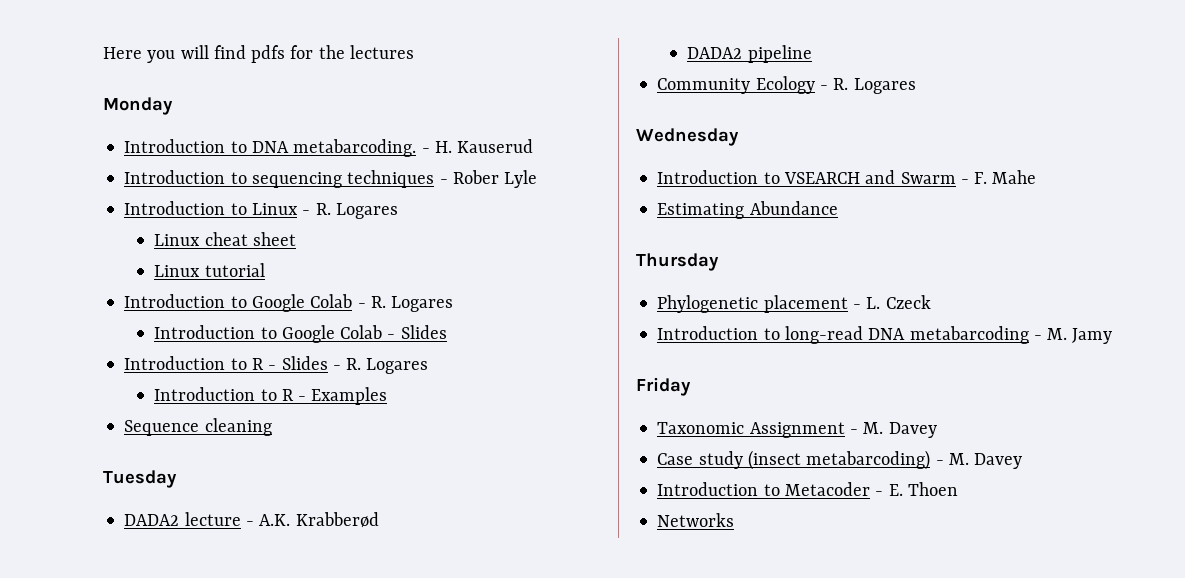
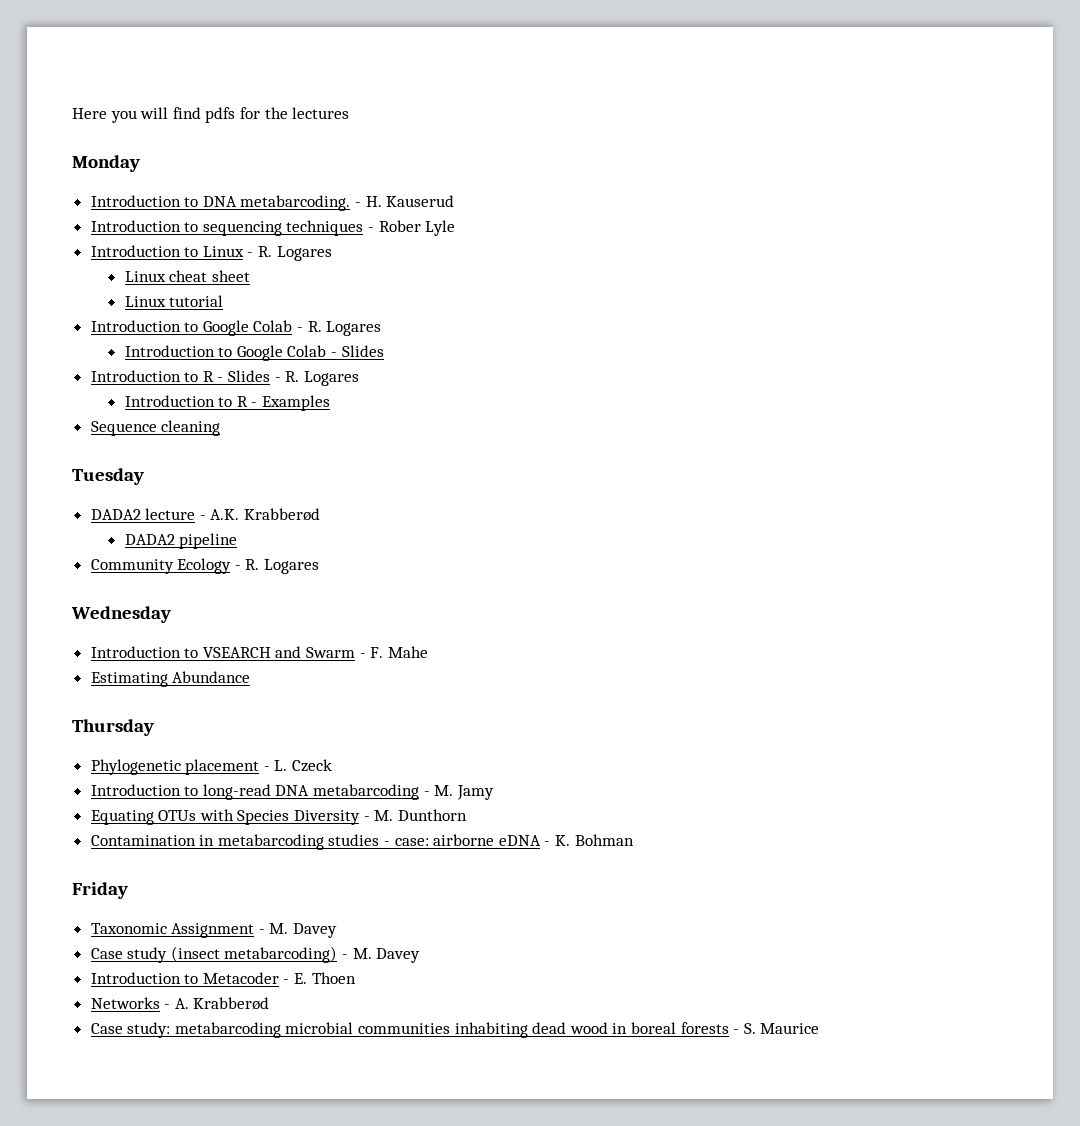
(1113, 336) none -> [90,809,467,825] [90,834,634,850] // Equating OTUs with Species Diversity - M. Dunthorn // Contamination in metabarcoding studies - case: airborne eDNA - K. Bohman
(735, 520) none -> [164,997,270,1010] [90,1022,820,1038] - A. Krabberød // Case study: metabarcoding microbial communities inhabiting dead wood in boreal forests - S. Maurice

